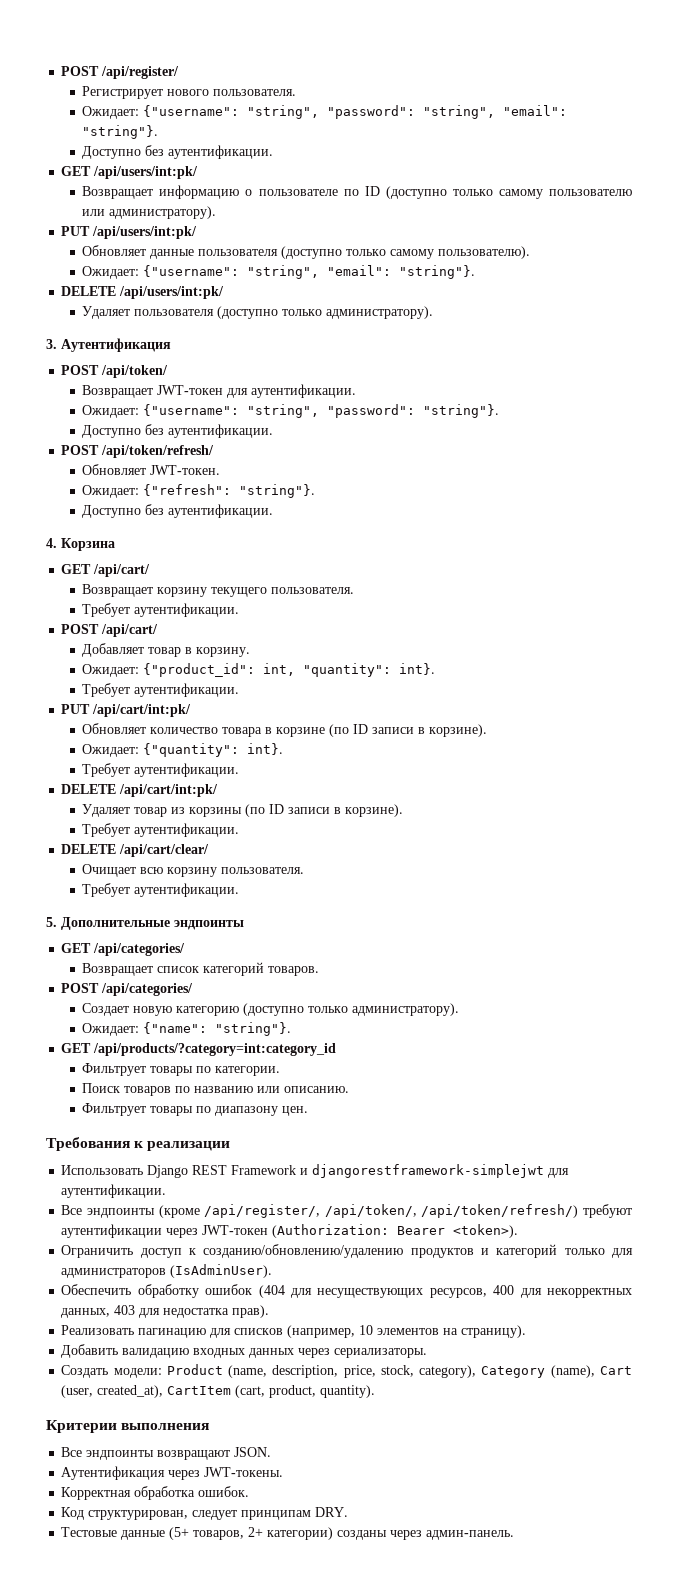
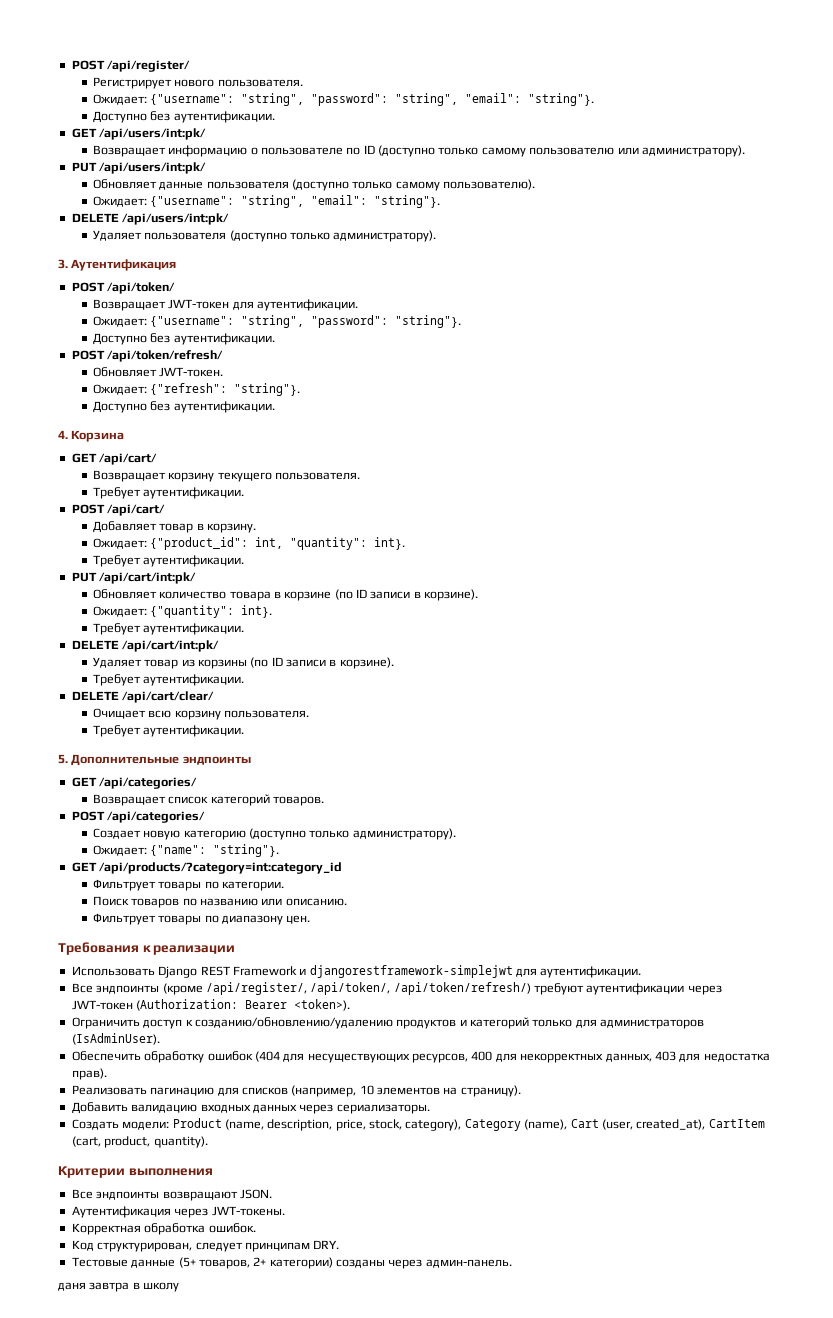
(515, 1535) none -> [58,1282,180,1292] // даня завтра в школу

